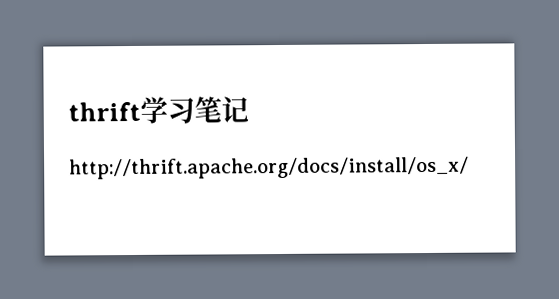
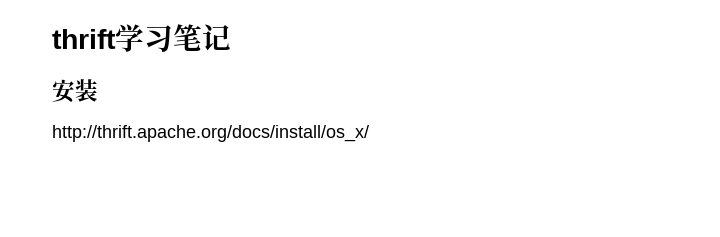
(249, 109) none -> [52,79,98,103] // 安装

